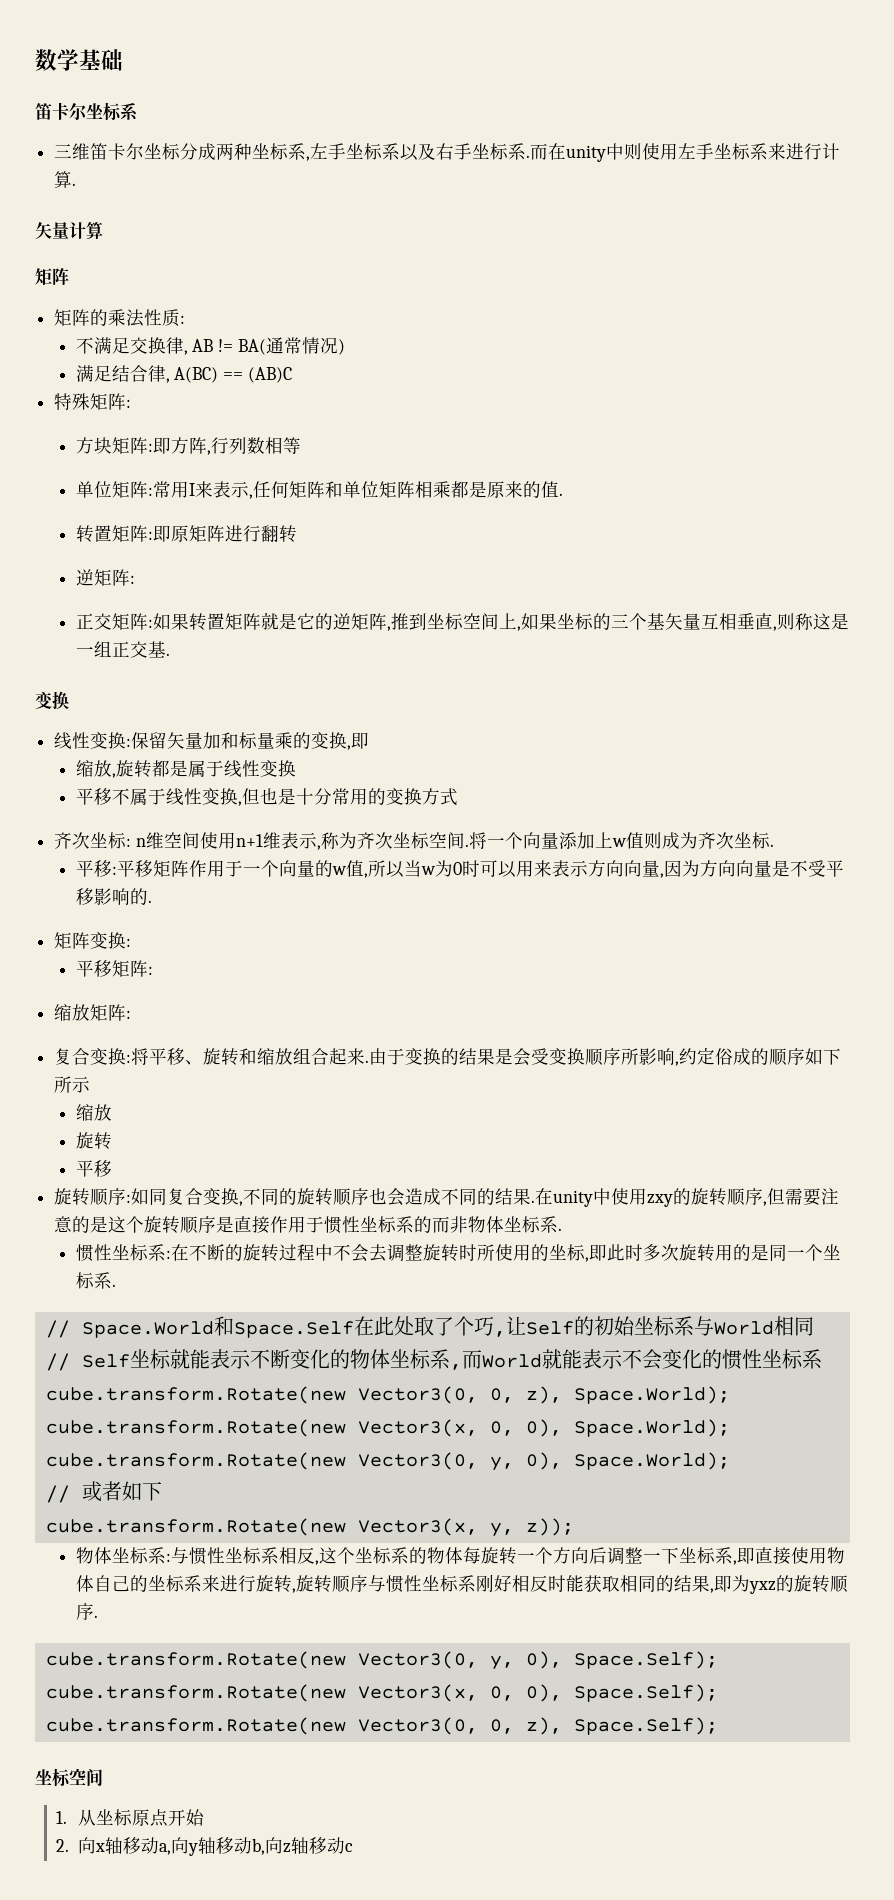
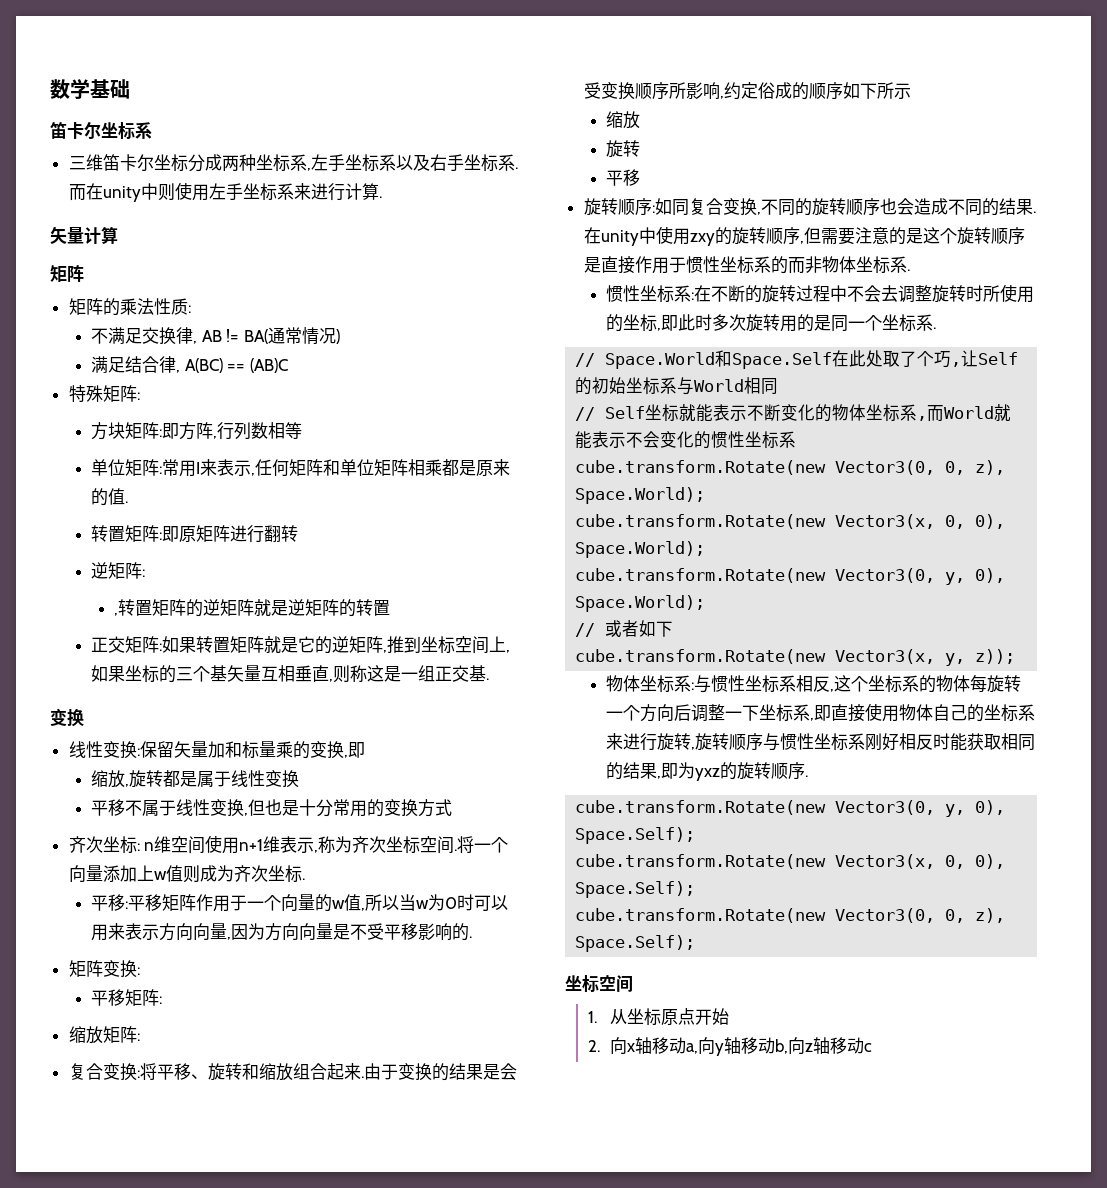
(135, 579) none -> [113,599,390,617] // ,转置矩阵的逆矩阵就是逆矩阵的转置

